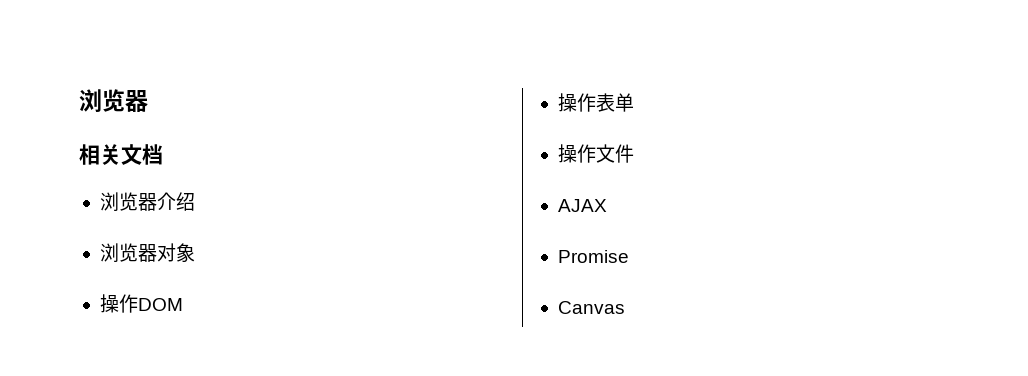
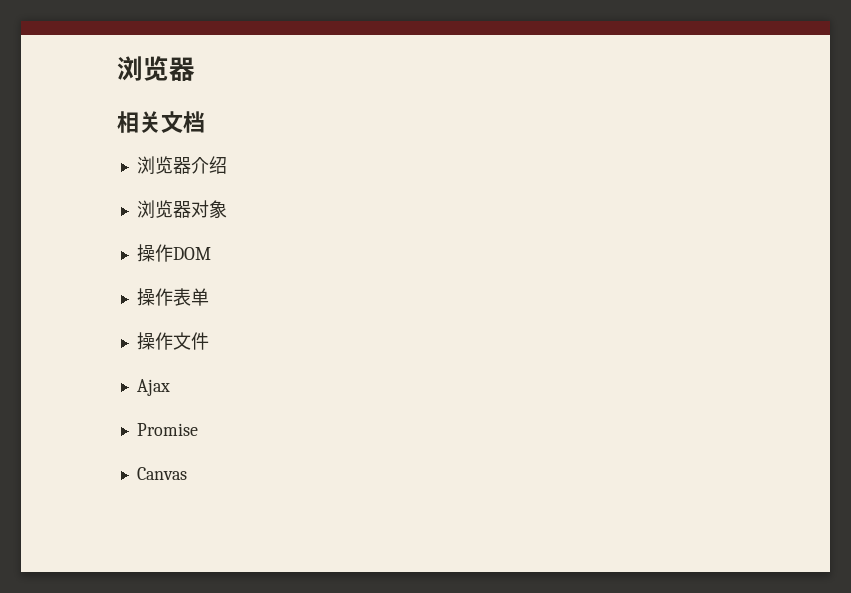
[557,199,607,212] AJAX -> [136,379,170,396] Ajax

